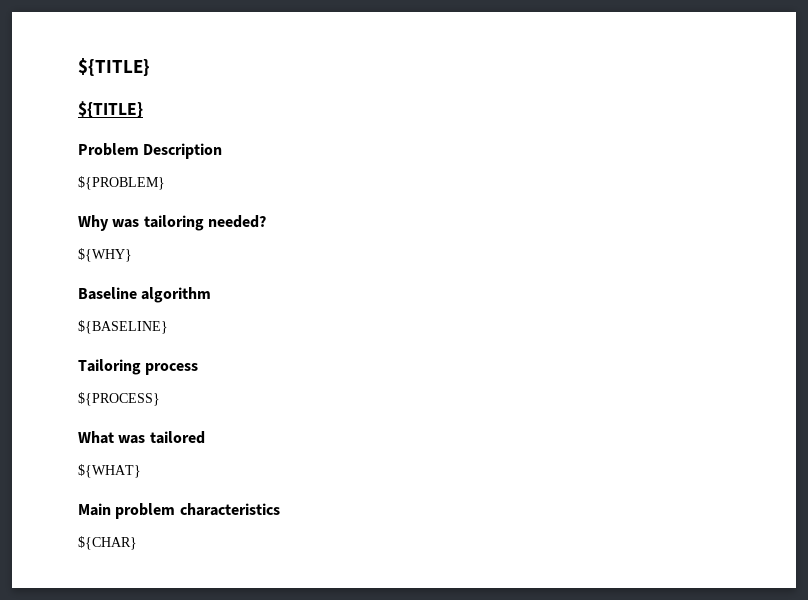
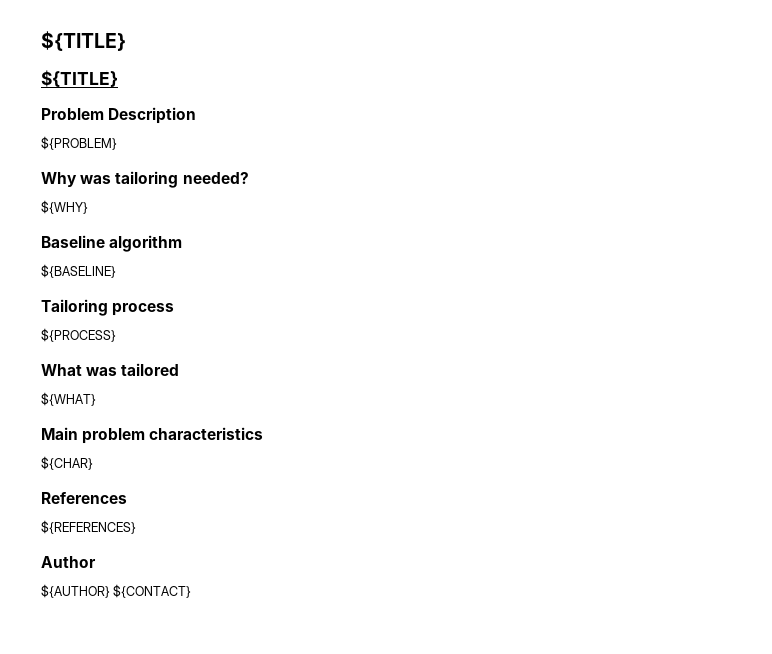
(137, 543) none -> [41,492,127,504] [41,520,136,534] [41,556,96,568] [41,584,192,598] // References // ${REFERENCES} // Author // ${AUTHOR} ${CONTACT}

